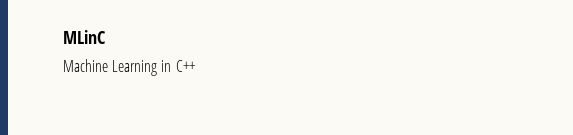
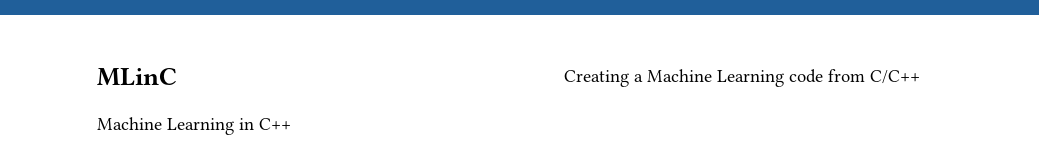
(195, 66) none -> [564,69,920,87] // Creating a Machine Learning code from C/C++

